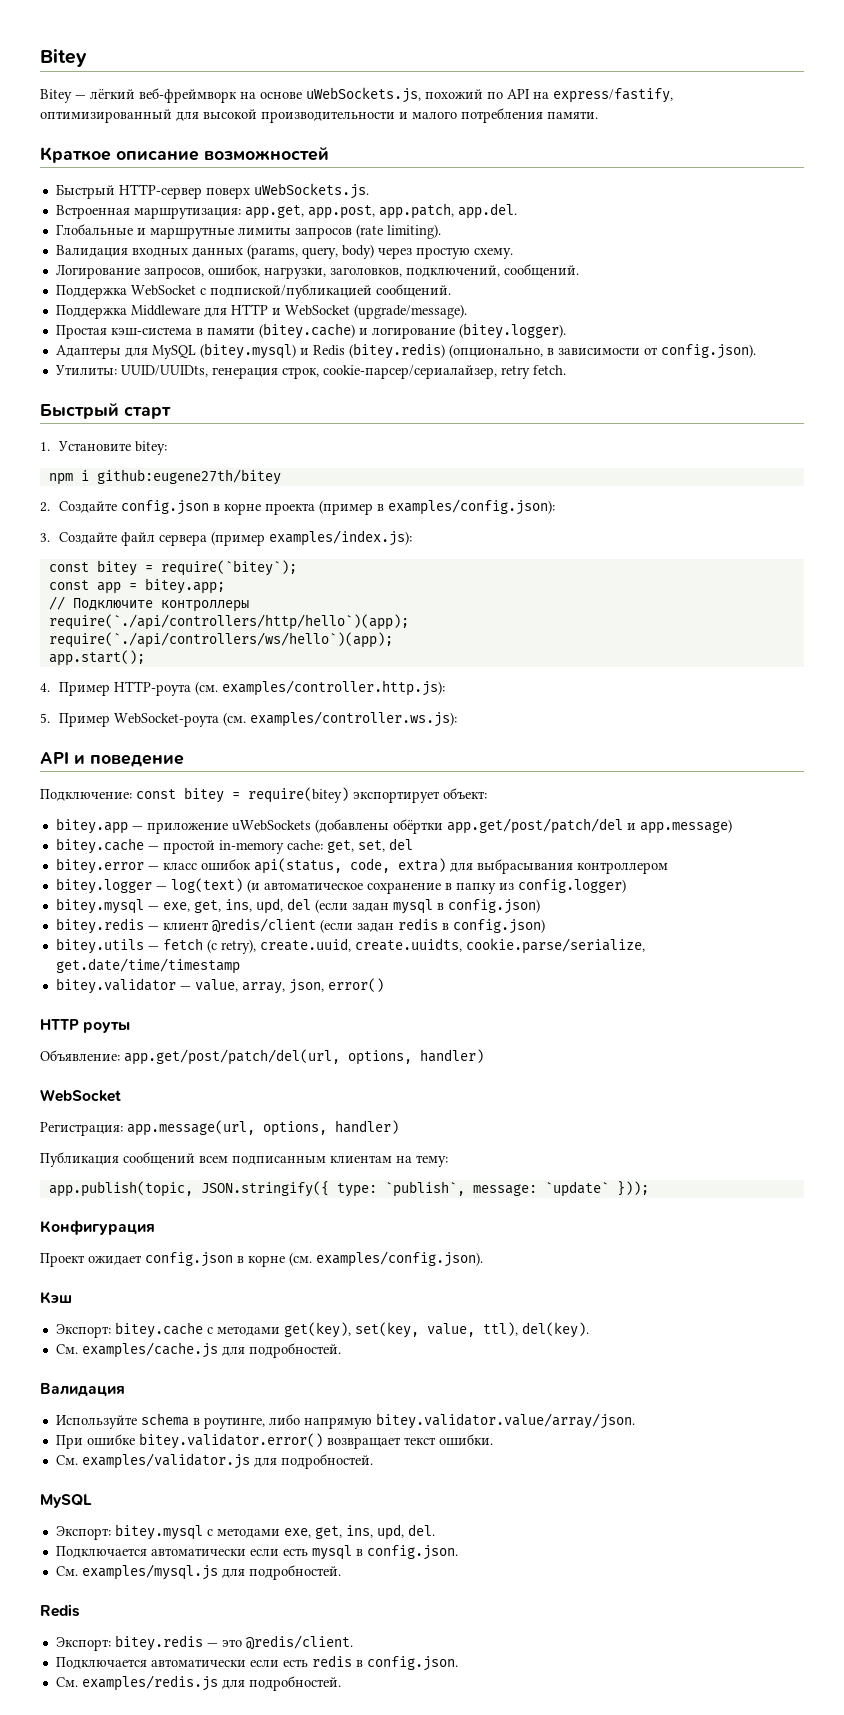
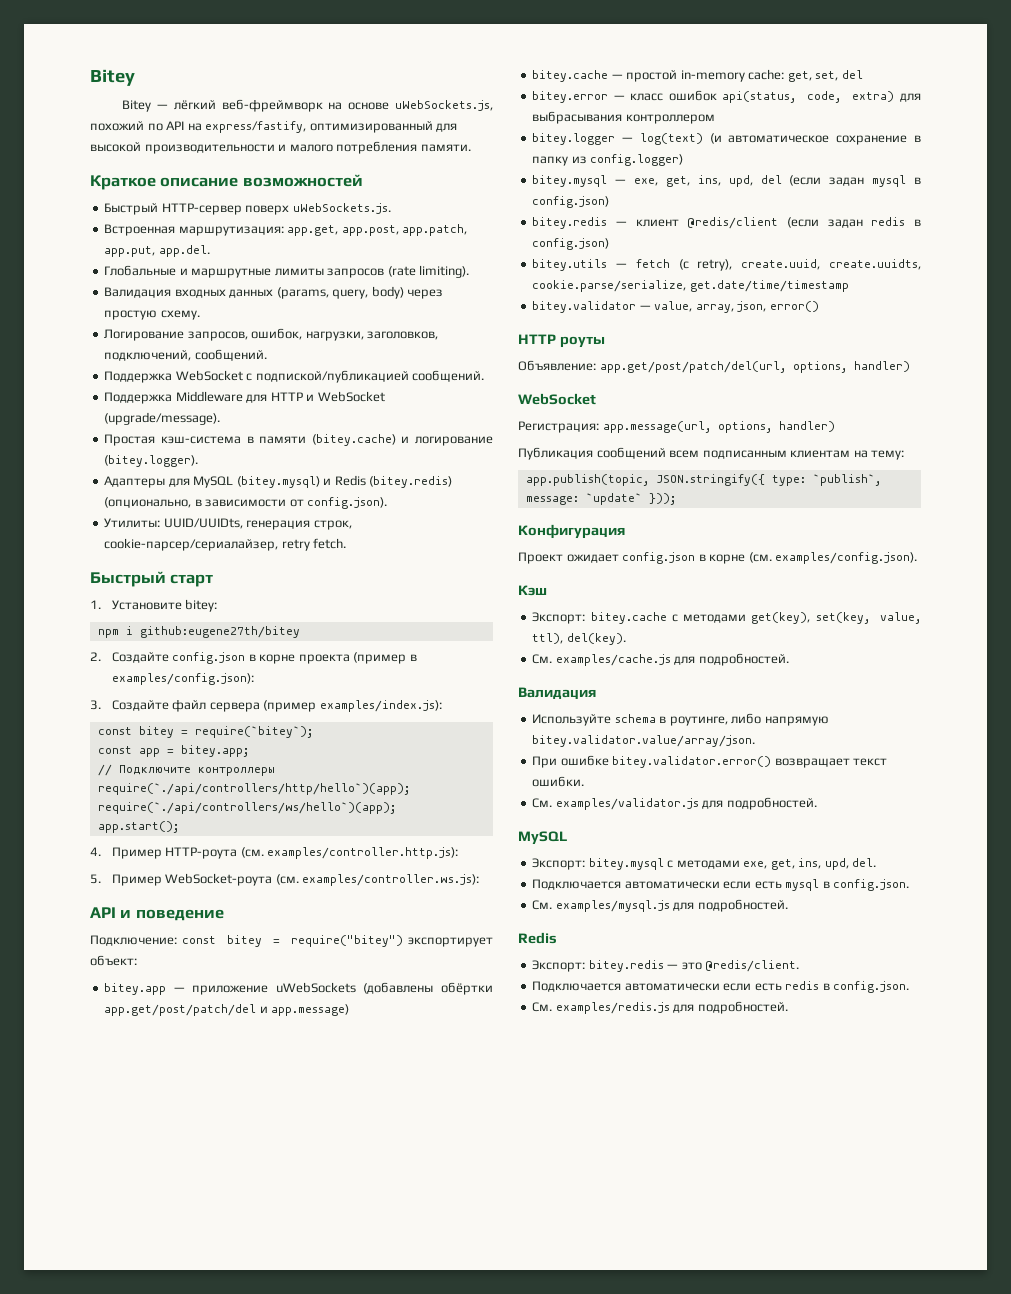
(454, 211) none -> [104,246,156,257] app.put,
[248,787,349,803] require(bitey) -> [290,935,403,947] require("bitey")

